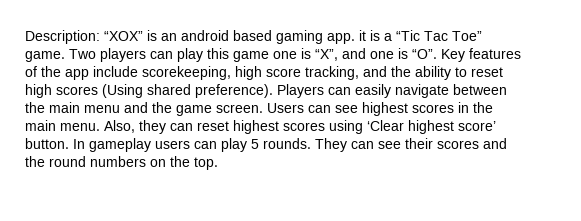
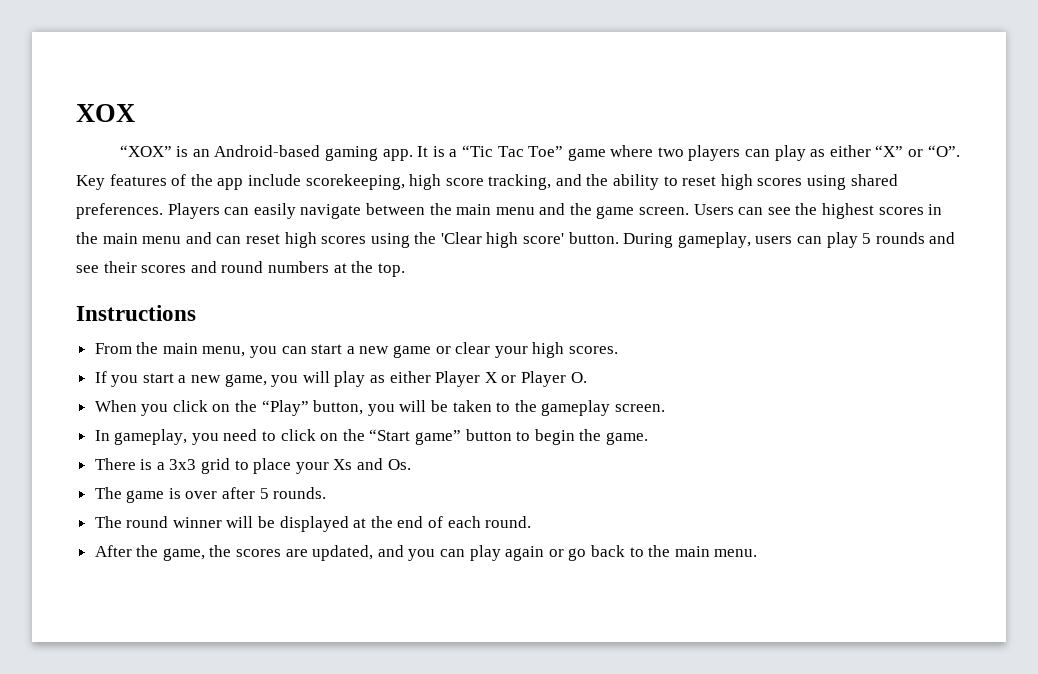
[25,30,100,44] Description: -> [76,104,135,122] XOX //
[181,30,272,41] android based -> [214,145,321,157] Android-based
[359,30,366,41] it -> [417,146,429,157] It
[25,48,408,62] game. Two players can play this game one is “X”, and one is -> [567,145,924,161] game where two players can play as either “X” or
[102,84,273,98] (Using shared preference). -> [807,174,898,190] [76,203,163,219] using shared preferences.
(358, 109) none -> [795,203,818,215] the
[60,120,166,134] menu. Also, they -> [142,232,212,244] menu and
[233,120,496,134] [25,138,151,152] highest scores using ‘Clear highest score’ button. In gameplay -> [284,232,751,248] high scores using the 'Clear high score' button. During gameplay,
[263,138,374,152] rounds. They can -> [875,232,956,244] rounds and
[25,156,45,167] the -> (217, 267) none
[150,156,218,170] on the top. -> [333,261,405,277] [76,305,196,321] [94,342,618,358] [94,371,587,387] [94,400,665,416] [94,429,648,445] [94,458,411,474] [94,487,327,503] [94,516,532,532] [94,545,758,561] at the top. // Instructions // From the main menu, you can start a new game or clear your high scores. // If you start a new game, you will play as either Player X or Player O. // When you click on the “Play” button, you will be taken to the gameplay screen. // In gameplay, you need to click on the “Start game” button to begin the game. // There is a 3x3 grid to place your Xs and Os. // The game is over after 5 rounds. // The round winner will be displayed at the end of each round. // After the game, the scores are updated, and you can play again or go back to the main menu.

